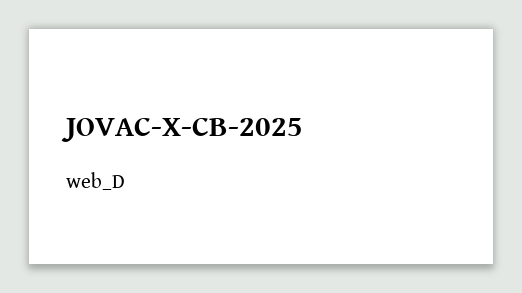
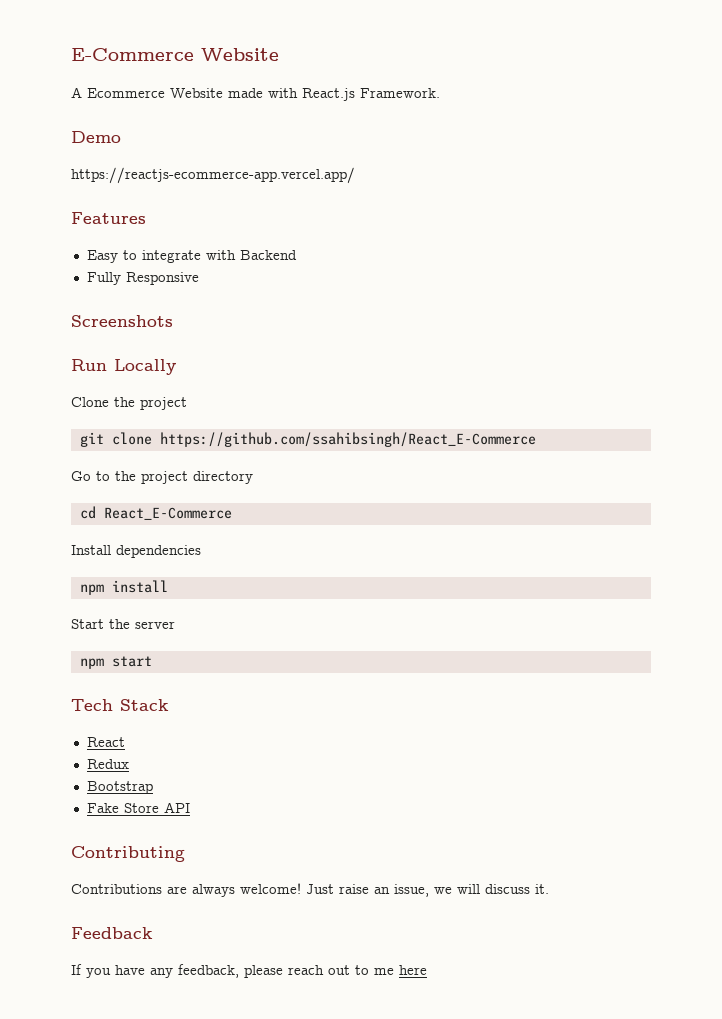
[61,117,303,142] [66,172,125,190] JOVAC-X-CB-2025 // web_D -> [71,48,279,61] [71,87,440,101] [71,131,121,143] [71,167,355,184] [71,212,146,224] [86,250,297,263] [86,272,199,285] [71,315,173,327] [71,359,176,375] [71,397,187,410] [79,432,536,447] [71,471,253,484] [79,506,232,520] [71,545,201,558] [79,580,168,595] [71,619,175,629] [79,656,152,669] [71,699,169,711] [86,737,125,747] [86,759,129,769] [86,781,153,794] [86,802,190,813] [71,846,185,862] [71,883,549,897] [71,927,153,939] [71,964,427,978] E-Commerce Website // A Ecommerce Website made with React.js Framework. // Demo // https://reactjs-ecommerce-app.vercel.app/ // Features // Easy to integrate with Backend // Fully Responsive // Screenshots // Run Locally // Clone the project // git clone https://github.com/ssahibsingh/React_E-Commerce // Go to the project directory // cd React_E-Commerce // Install dependencies // npm install // Start the server // npm start // Tech Stack // React // Redux // Bootstrap // Fake Store API // Contributing // Contributions are always welcome! Just raise an issue, we will discuss it. // Feedback // If you have any feedback, please reach out to me here

